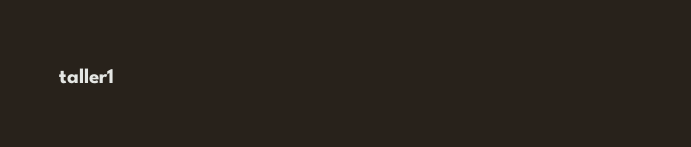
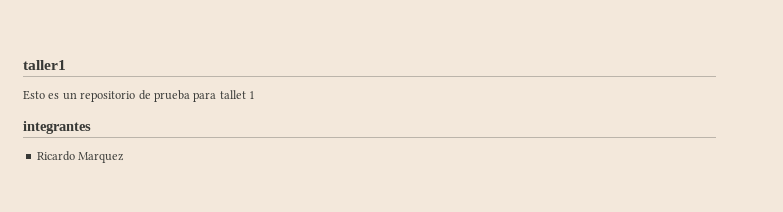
(114, 76) none -> [23,90,255,102] [23,121,91,134] [36,151,125,163] // Esto es un repositorio de prueba para tallet 1 // integrantes // Ricardo Marquez

